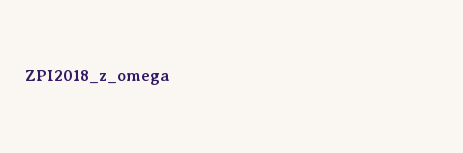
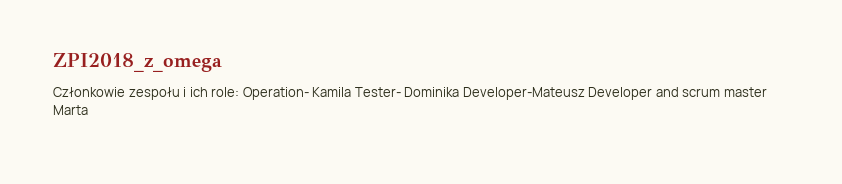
(170, 77) none -> [53,87,767,100] [53,105,88,115] // Członkowie zespołu i ich role: Operation- Kamila Tester- Dominika Developer-Mateusz Developer and scrum master Marta

